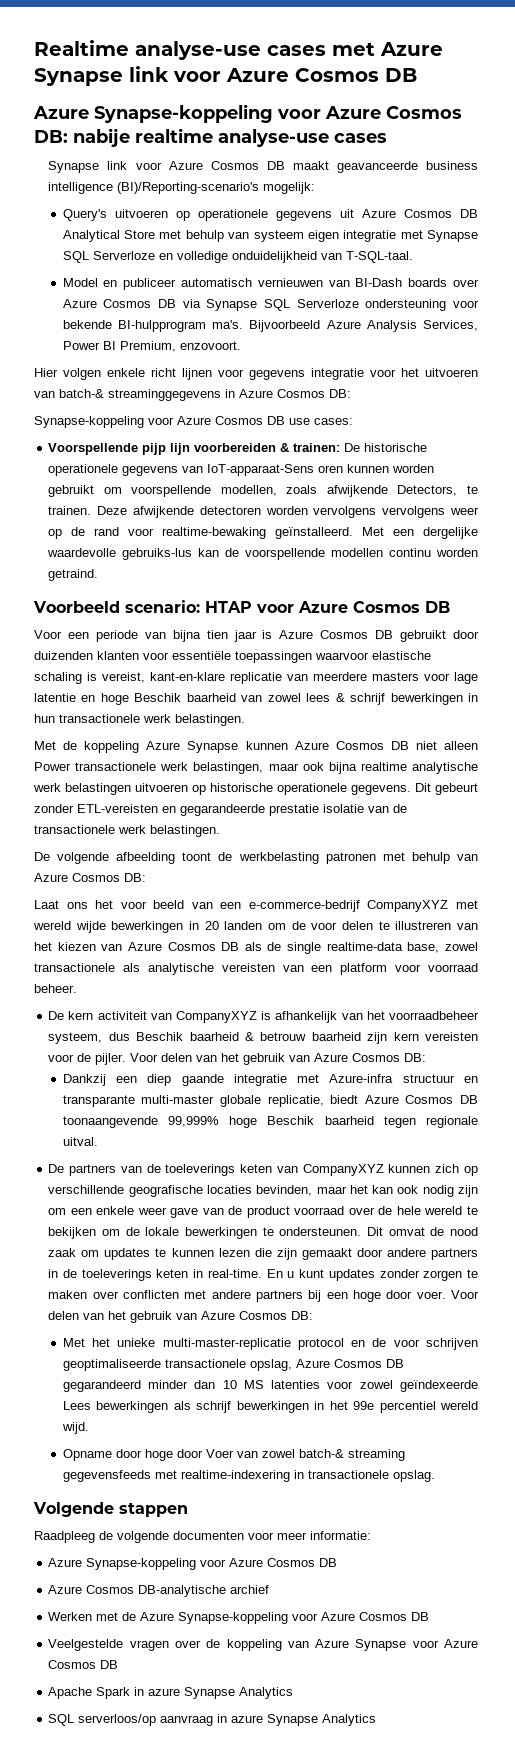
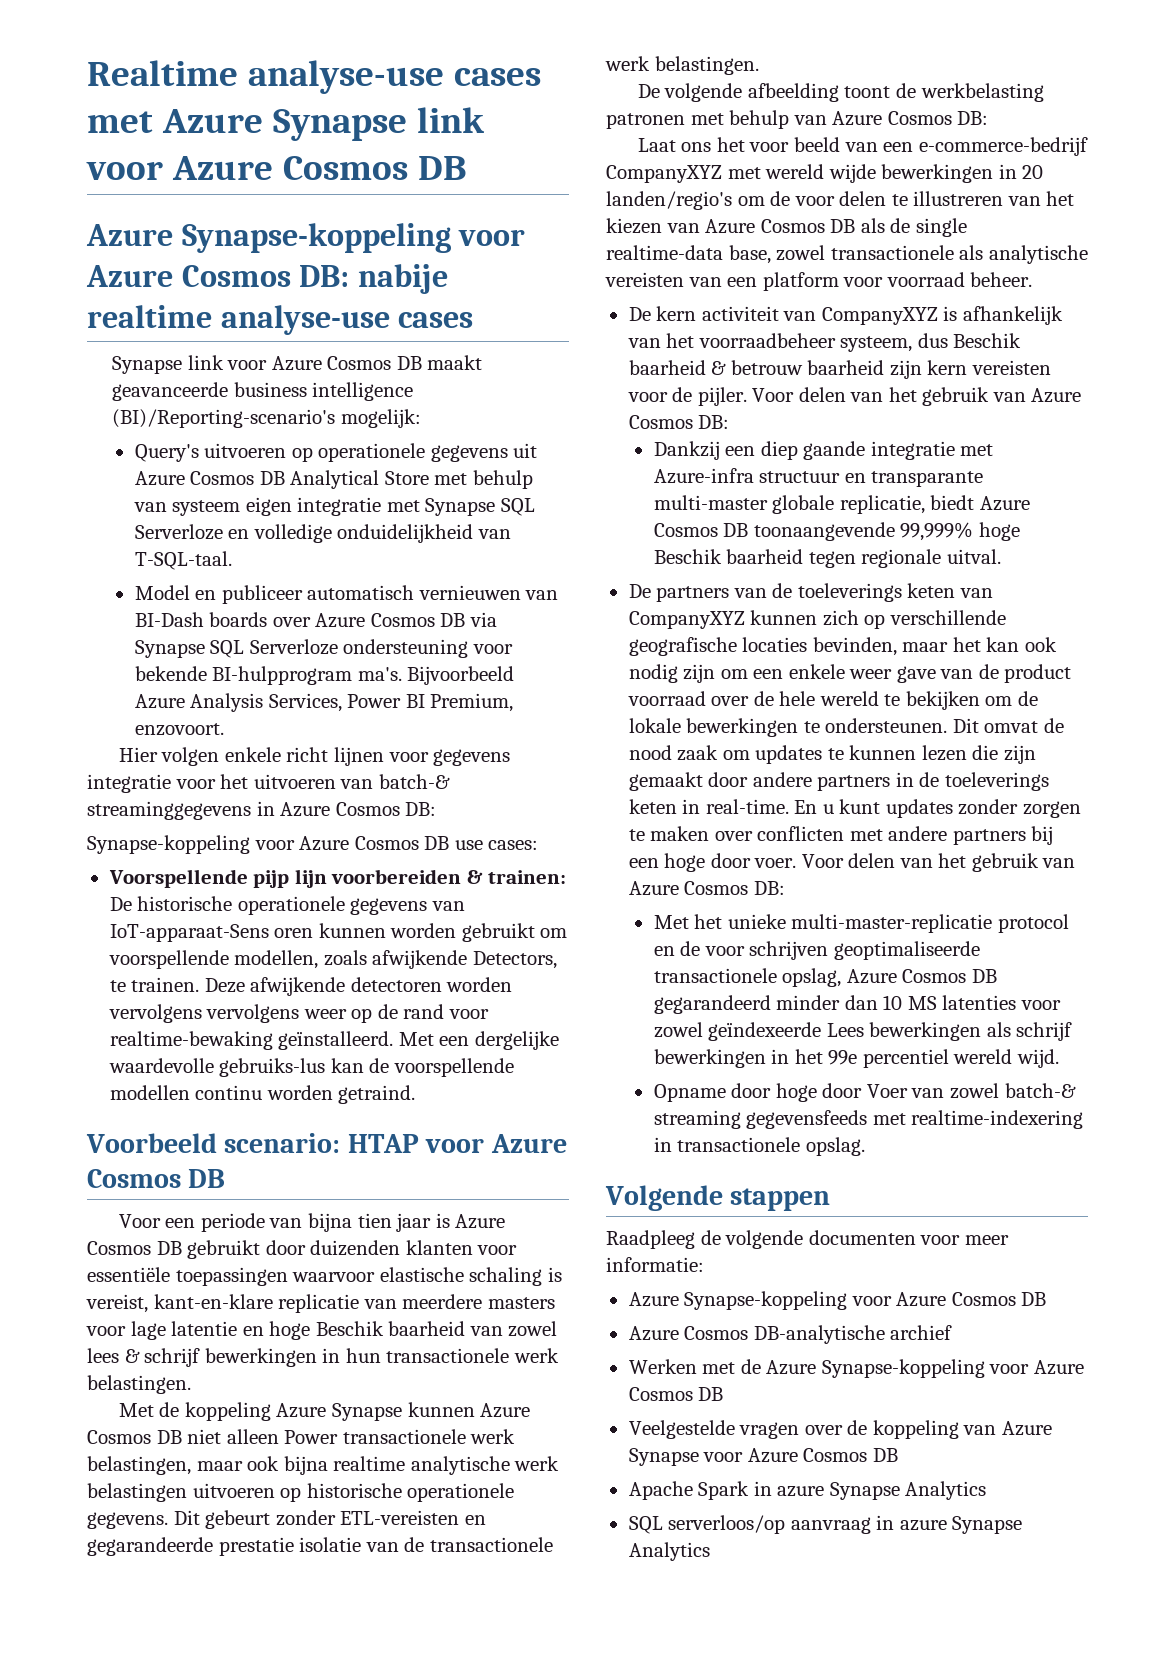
[224,921,263,930] landen -> [606,191,732,210] landen/regio's

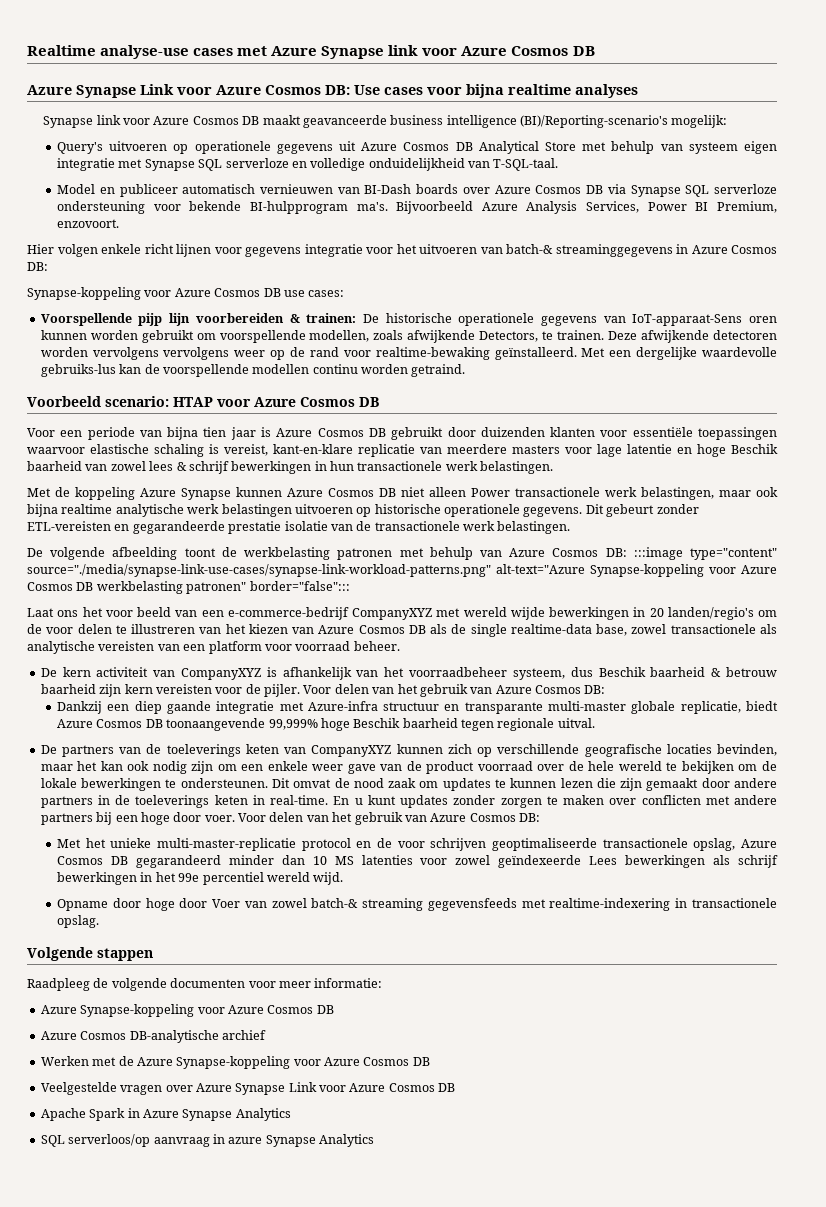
[181,223,451,253] Synapse-koppeling -> [76,84,174,98] Synapse Link
[357,264,448,294] [87,305,474,335] nabije realtime analyse-use cases -> [354,84,638,98] Use cases voor bijna realtime analyses
[134,524,223,540] Serverloze -> [225,158,289,168] serverloze
[249,639,338,655] Serverloze -> [714,184,777,194] serverloze
(989, 118) none -> [633,547,777,560] [27,564,777,577] [27,581,350,594] :::image type="content" source="./media/synapse-link-use-cases/synapse-link-workload-patterns.png" alt-text="Azure Synapse-koppeling voor Azure Cosmos DB werkbelasting patronen" border="false":::
[847,1420,1052,1439] [628,1448,699,1466] de koppeling van Azure Synapse -> [195,1082,317,1095] Azure Synapse Link
[777,1486,825,1497] azure -> [142,1109,179,1118] Azure

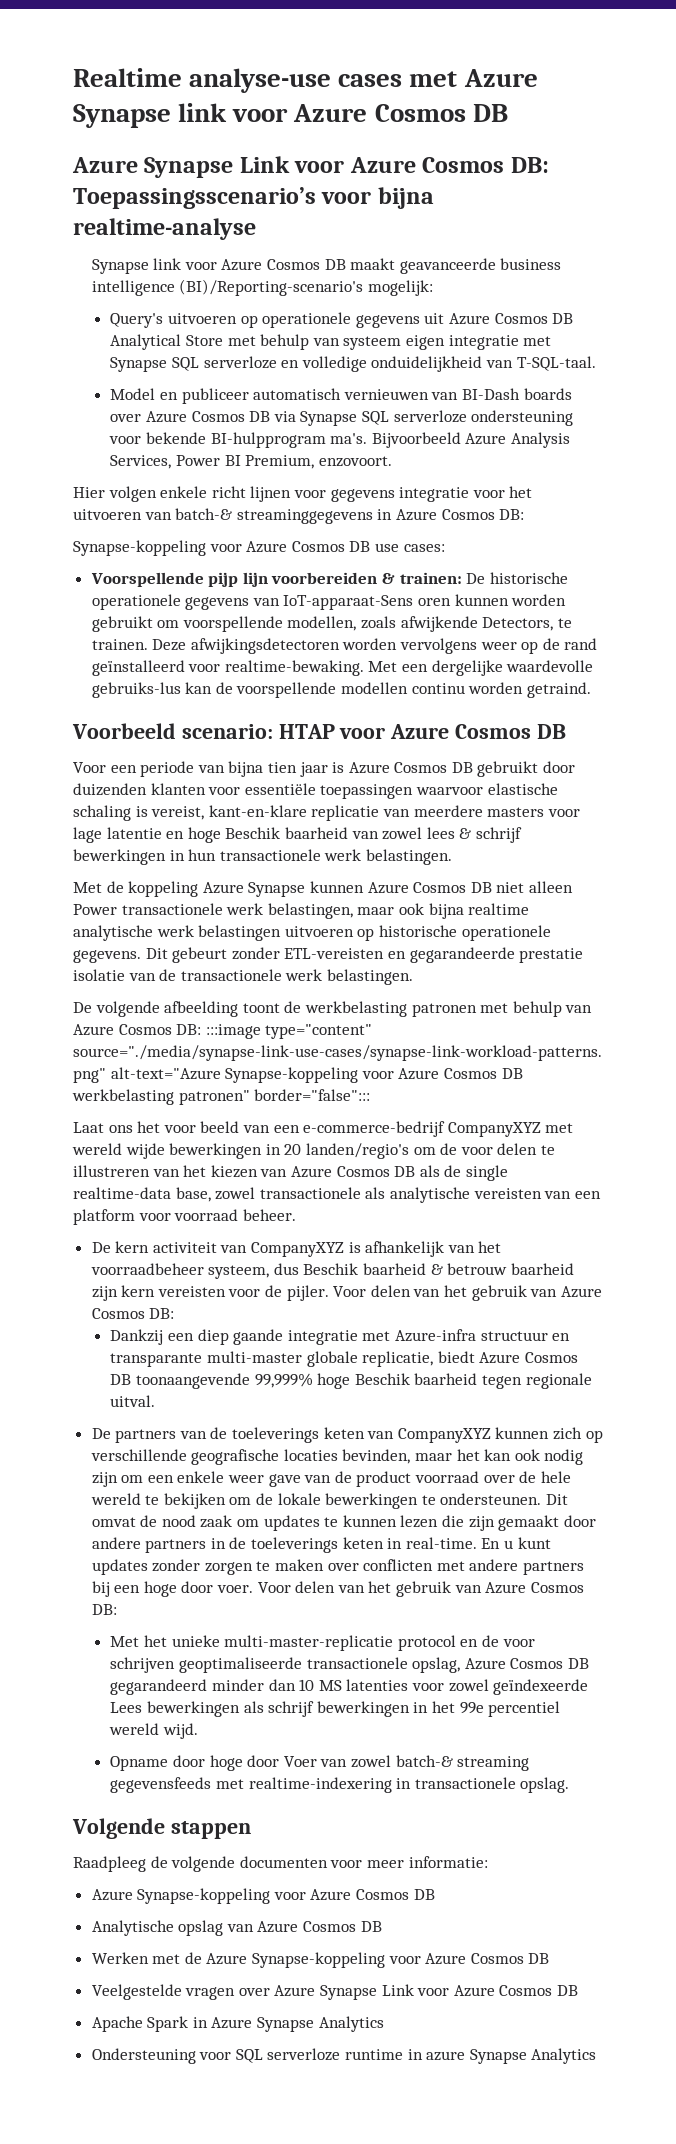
[354,84,638,98] Use cases voor bijna realtime analyses -> [73,187,434,209] [73,218,256,240] Toepassingsscenario’s voor bijna realtime-analyse
[641,330,778,343] afwijkende detectoren -> [190,638,340,654] afwijkingsdetectoren
[163,347,230,360] vervolgens -> (478, 646) none
[343,347,577,360] voor realtime-bewaking geïnstalleerd. -> [91,660,364,676] geïnstalleerd voor realtime-bewaking.
[40,1030,266,1043] Azure Cosmos DB-analytische archief -> [91,1920,382,1936] Analytische opslag van Azure Cosmos DB
[40,1134,210,1147] SQL serverloos/op aanvraag -> [91,2048,404,2064] Ondersteuning voor SQL serverloze runtime

